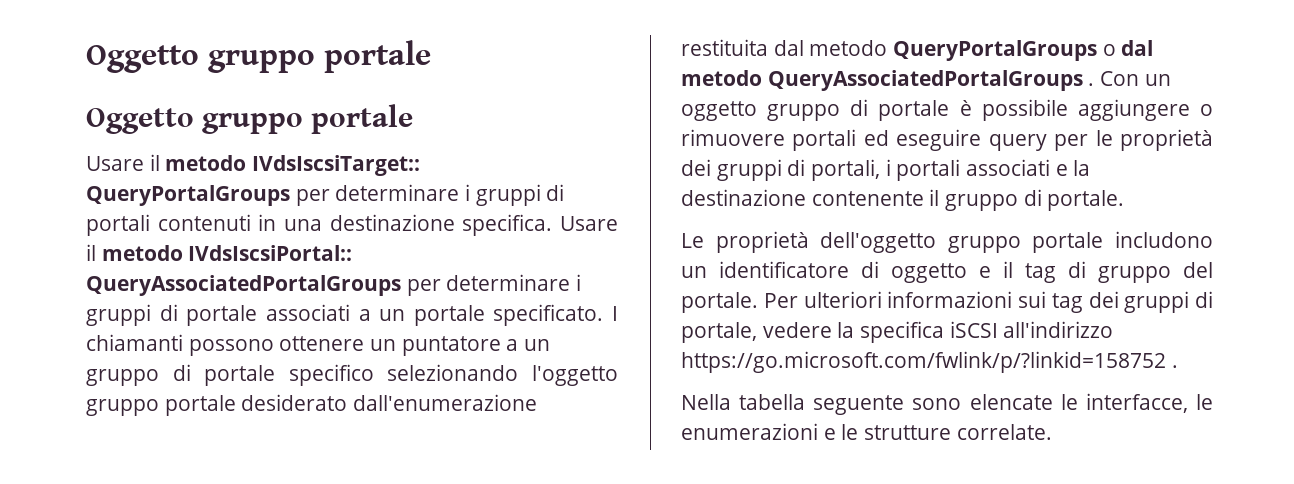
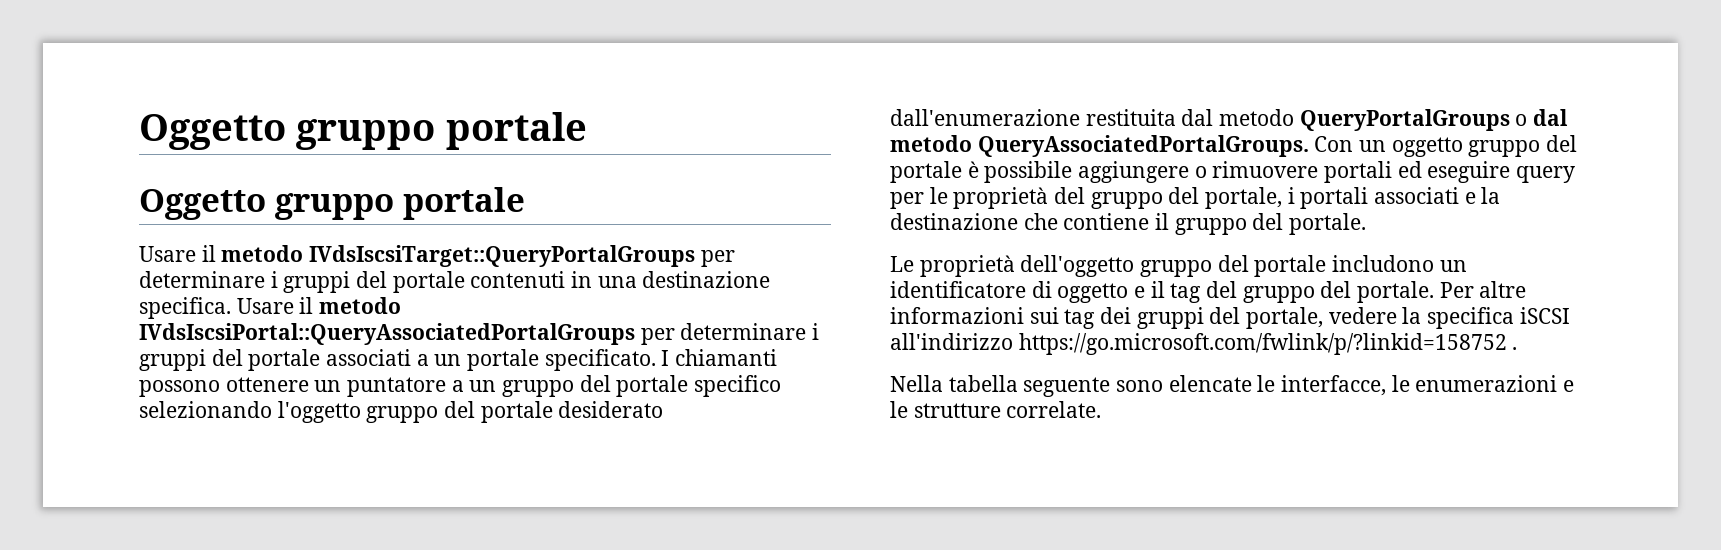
[252,155,421,176] [86,184,565,206] [86,214,150,236] IVdsIscsiTarget:: QueryPortalGroups per determinare i gruppi di portali -> [309,245,735,267] [139,271,465,293] IVdsIscsiTarget::QueryPortalGroups per determinare i gruppi del portale
[188,245,353,261] [86,274,582,296] [86,304,178,326] IVdsIscsiPortal:: QueryAssociatedPortalGroups per determinare i gruppi di -> [139,323,820,345] [139,349,243,371] IVdsIscsiPortal::QueryAssociatedPortalGroups per determinare i gruppi del
[172,364,191,381] di -> [579,375,611,392] del
(159, 407) none -> [444,401,476,418] del
[767,70,1095,91] QueryAssociatedPortalGroups . -> [977,135,1309,157] QueryAssociatedPortalGroups.
[850,99,869,116] di -> [1546,135,1578,152] del
[681,159,881,181] dei gruppi di portali, -> [1054,187,1283,209] del gruppo del portale,
[811,191,924,206] contenente -> [1023,213,1150,230] che contiene
[1023,189,1042,206] di -> [1252,213,1284,230] del
(1021, 244) none -> [1217,255,1249,272] del
[1068,261,1086,278] di -> [1206,281,1238,298] del
[803,291,882,308] ulteriori -> [1479,281,1527,298] altre
[1195,291,1213,308] di -> [1209,307,1241,324] del

